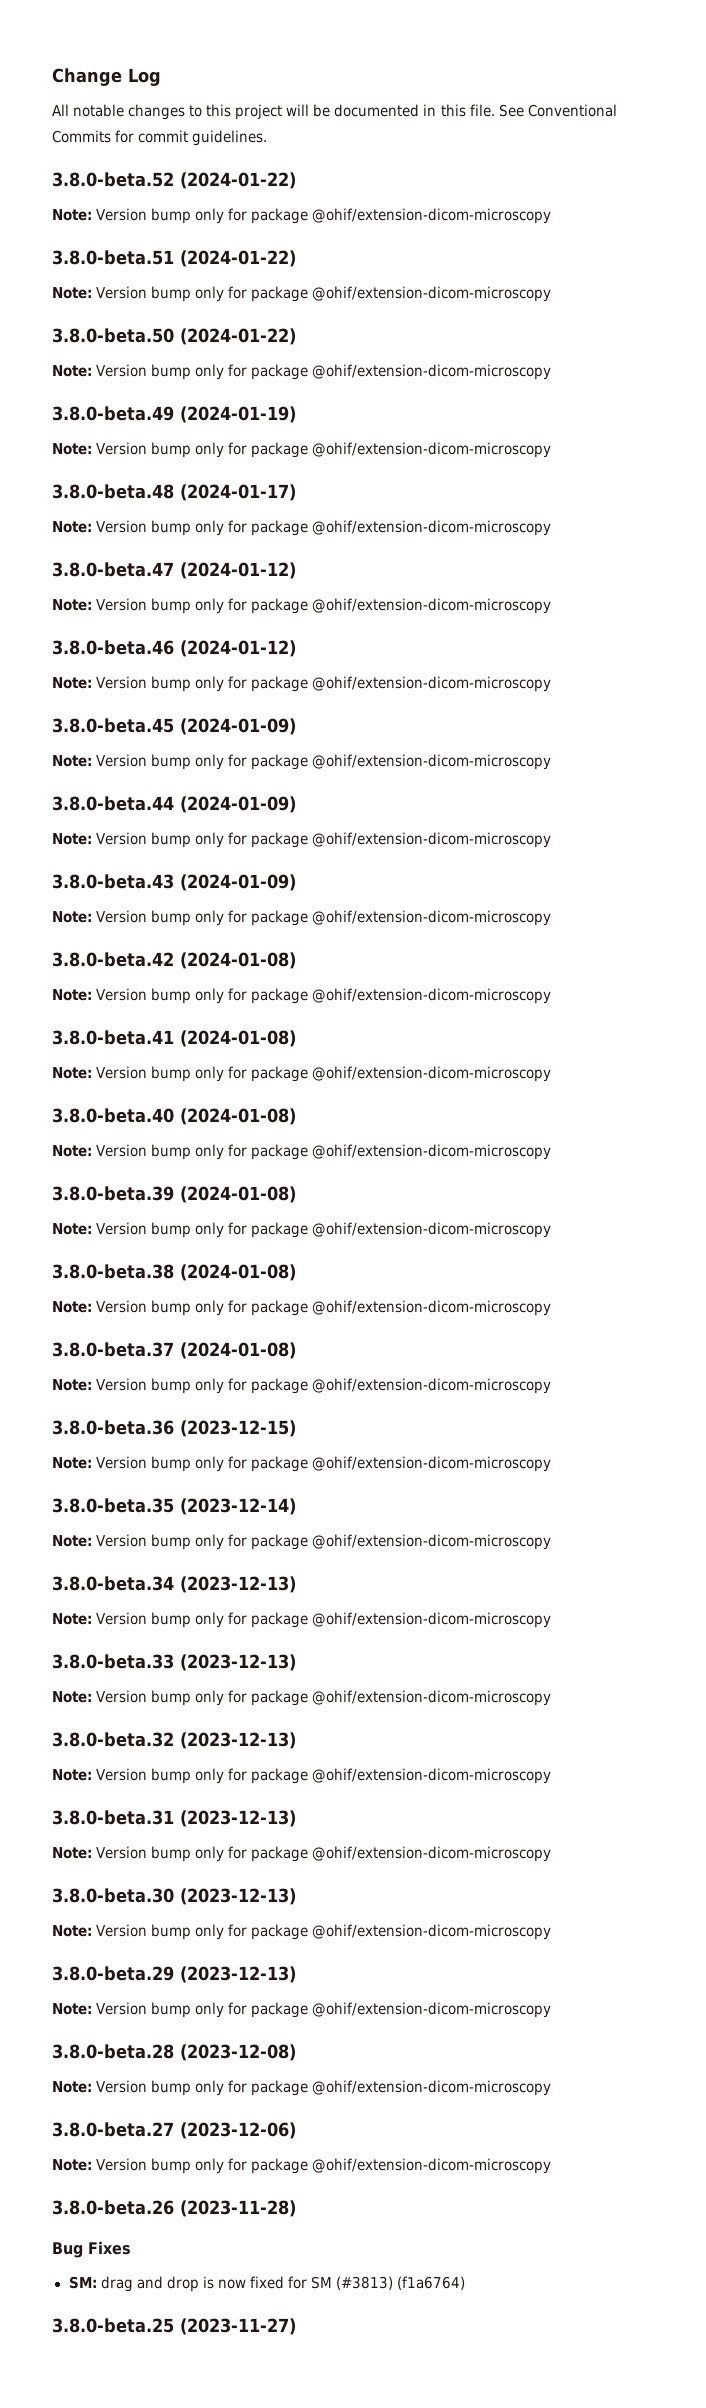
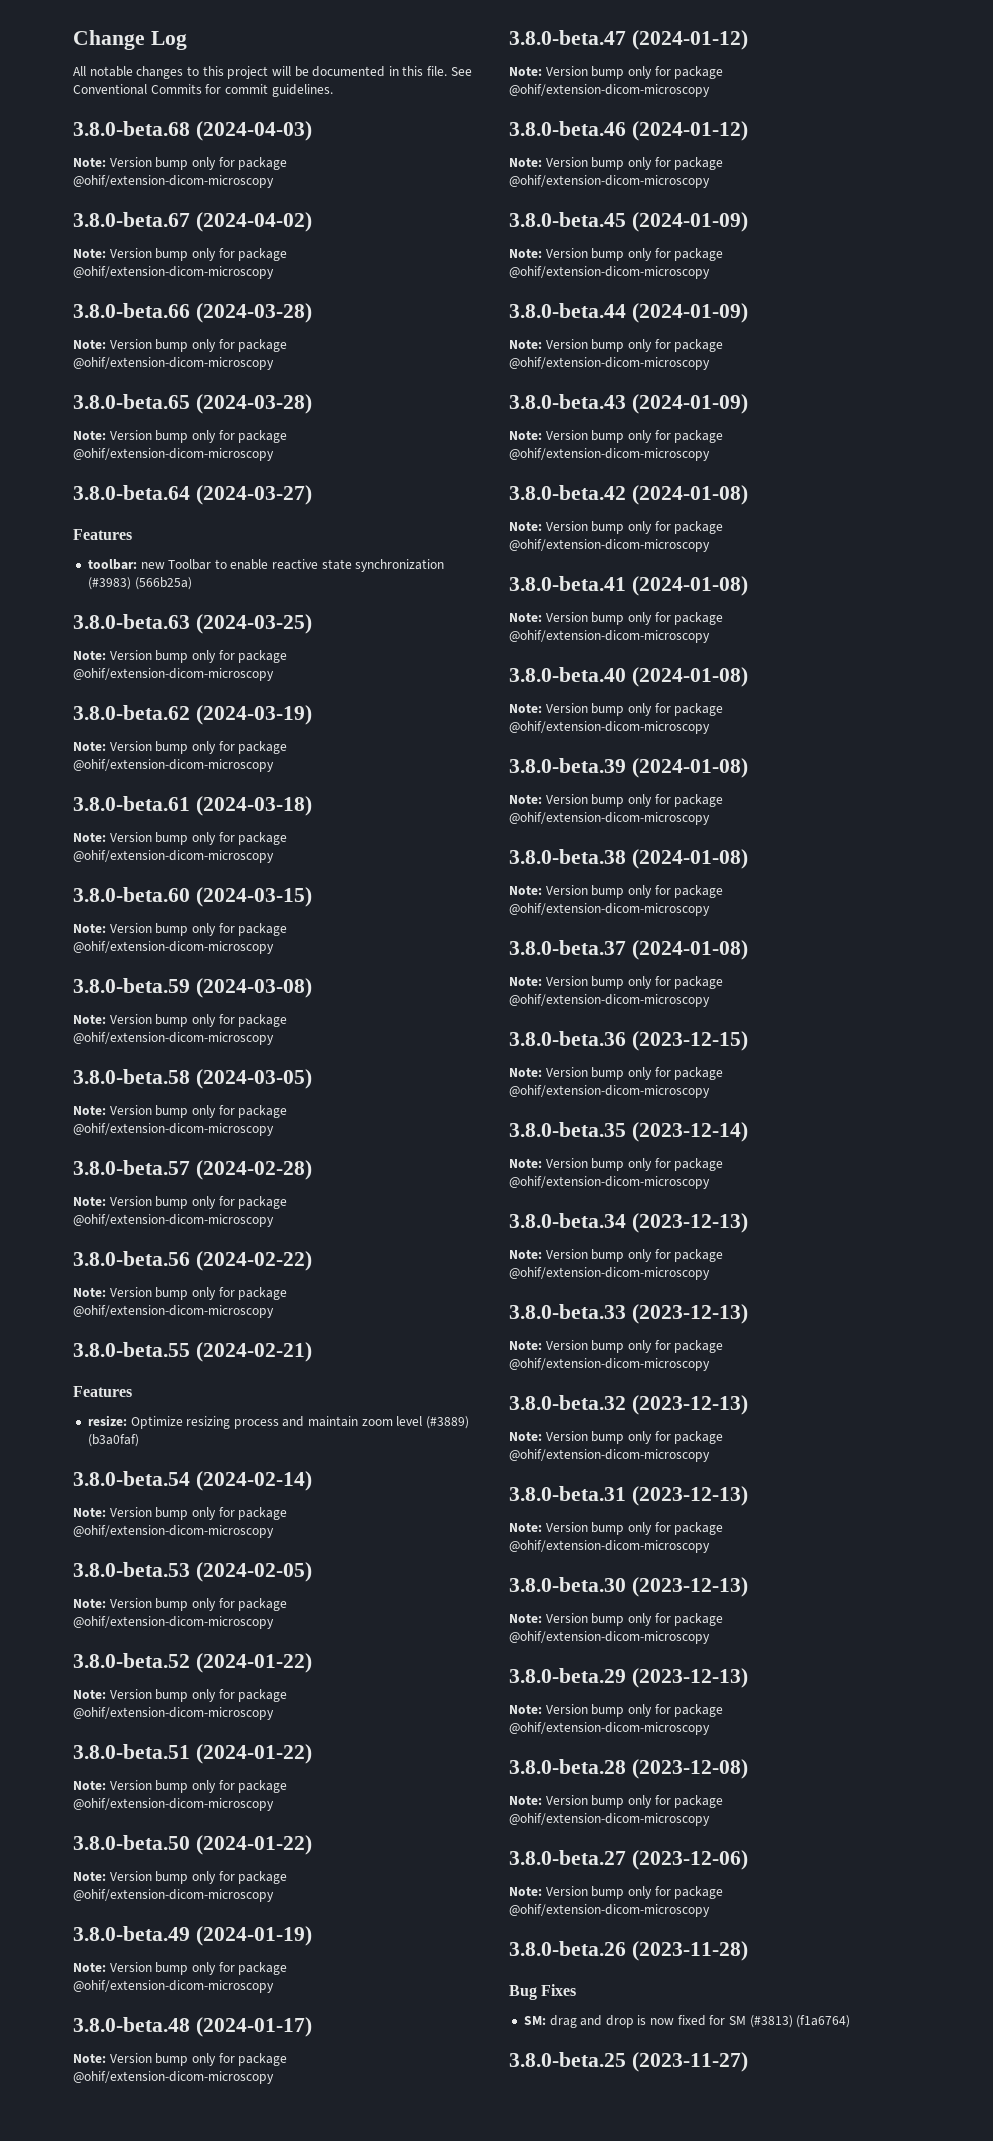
(268, 138) none -> [73,121,312,141] [73,157,288,170] [73,175,274,188] [73,212,312,232] [73,248,288,261] [73,266,274,279] [73,303,312,323] [73,339,288,352] [73,357,274,370] [73,394,312,414] [73,430,288,443] [73,448,274,461] [73,485,312,505] [73,529,132,540] [87,559,445,572] [87,577,192,590] [73,614,312,634] [73,650,288,663] [73,668,274,681] [73,705,312,725] [73,741,288,754] [73,759,274,772] [73,796,312,816] [73,832,288,845] [73,850,274,863] [73,887,312,907] [73,923,288,936] [73,941,274,954] [73,978,312,998] [73,1014,288,1027] [73,1032,274,1045] [73,1069,312,1089] [73,1105,288,1118] [73,1123,274,1136] [73,1160,312,1180] [73,1196,288,1209] [73,1214,274,1227] [73,1251,312,1271] [73,1287,288,1300] [73,1305,274,1318] [73,1342,312,1362] [73,1386,132,1397] [87,1415,470,1429] [87,1434,139,1447] [73,1471,312,1491] [73,1507,288,1520] [73,1525,274,1538] [73,1562,312,1582] [73,1598,288,1611] [73,1616,274,1629] // 3.8.0-beta.68 (2024-04-03) // Note: Version bump only for package @ohif/extension-dicom-microscopy // 3.8.0-beta.67 (2024-04-02) // Note: Version bump only for package @ohif/extension-dicom-microscopy // 3.8.0-beta.66 (2024-03-28) // Note: Version bump only for package @ohif/extension-dicom-microscopy // 3.8.0-beta.65 (2024-03-28) // Note: Version bump only for package @ohif/extension-dicom-microscopy // 3.8.0-beta.64 (2024-03-27) // Features // toolbar: new Toolbar to enable reactive state synchronization (#3983) (566b25a) // 3.8.0-beta.63 (2024-03-25) // Note: Version bump only for package @ohif/extension-dicom-microscopy // 3.8.0-beta.62 (2024-03-19) // Note: Version bump only for package @ohif/extension-dicom-microscopy // 3.8.0-beta.61 (2024-03-18) // Note: Version bump only for package @ohif/extension-dicom-microscopy // 3.8.0-beta.60 (2024-03-15) // Note: Version bump only for package @ohif/extension-dicom-microscopy // 3.8.0-beta.59 (2024-03-08) // Note: Version bump only for package @ohif/extension-dicom-microscopy // 3.8.0-beta.58 (2024-03-05) // Note: Version bump only for package @ohif/extension-dicom-microscopy // 3.8.0-beta.57 (2024-02-28) // Note: Version bump only for package @ohif/extension-dicom-microscopy // 3.8.0-beta.56 (2024-02-22) // Note: Version bump only for package @ohif/extension-dicom-microscopy // 3.8.0-beta.55 (2024-02-21) // Features // resize: Optimize resizing process and maintain zoom level (#3889) (b3a0faf) // 3.8.0-beta.54 (2024-02-14) // Note: Version bump only for package @ohif/extension-dicom-microscopy // 3.8.0-beta.53 (2024-02-05) // Note: Version bump only for package @ohif/extension-dicom-microscopy

